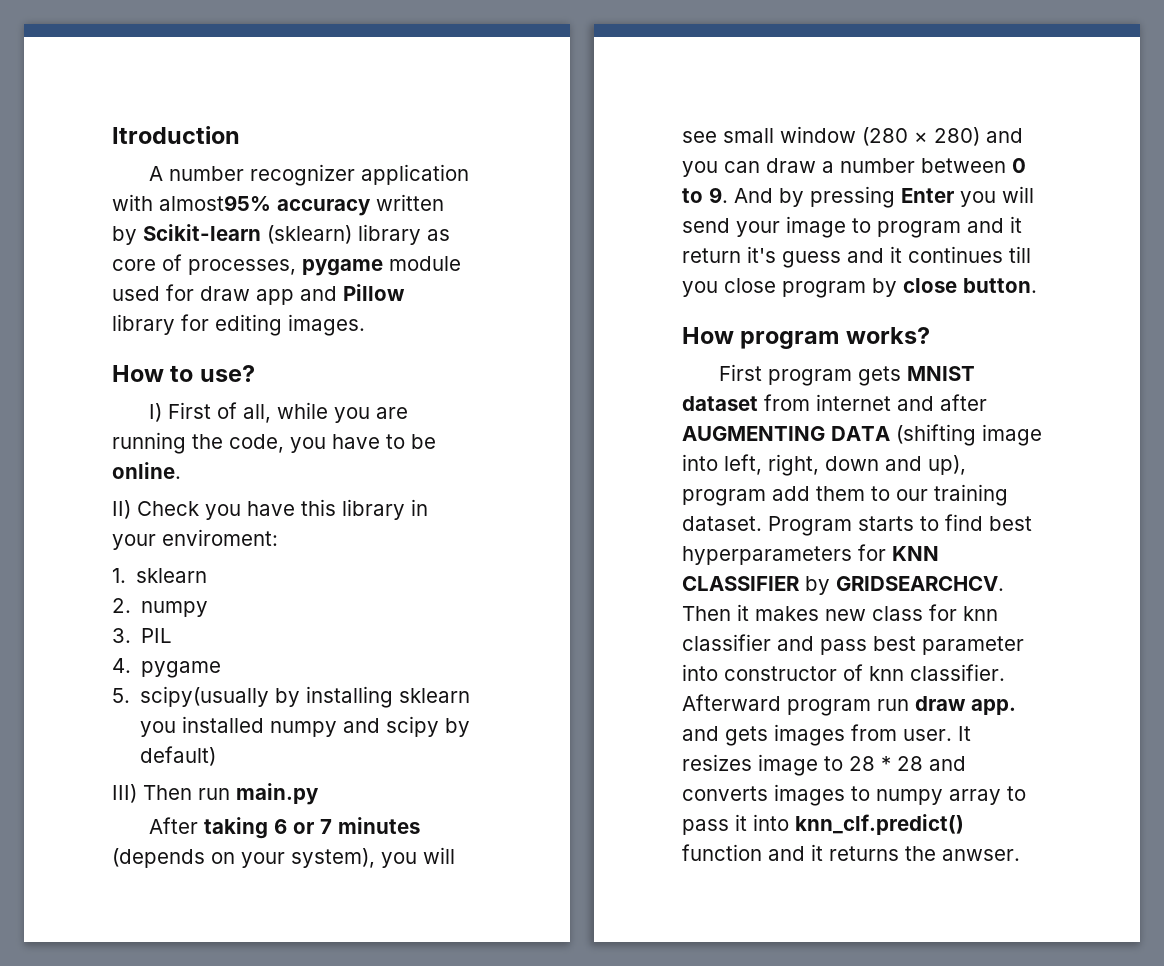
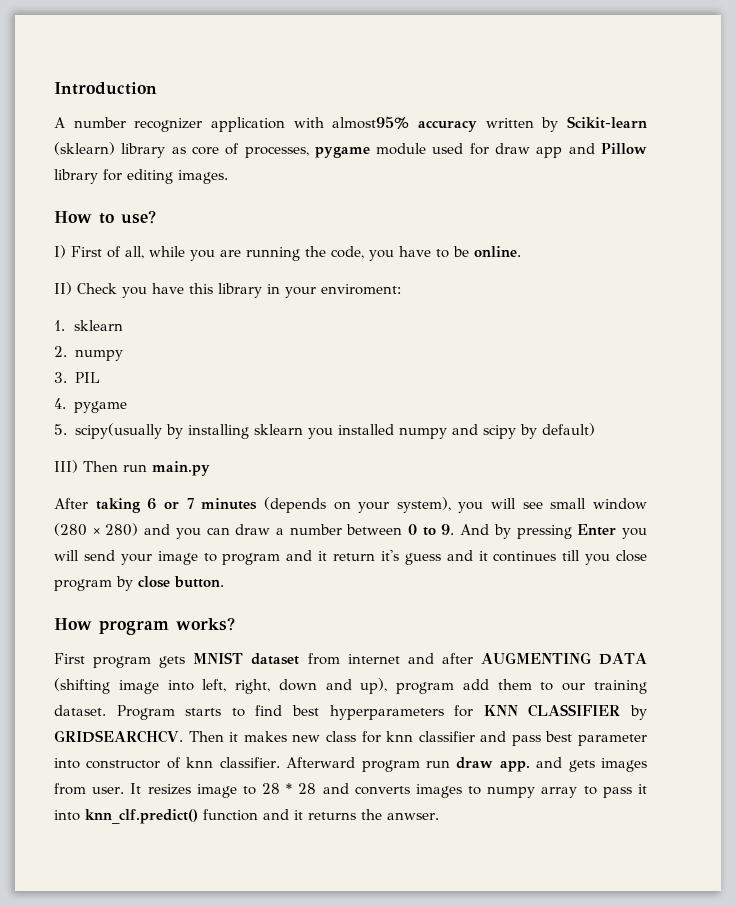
[112,126,240,144] Itroduction -> [54,82,157,95] Introduction

